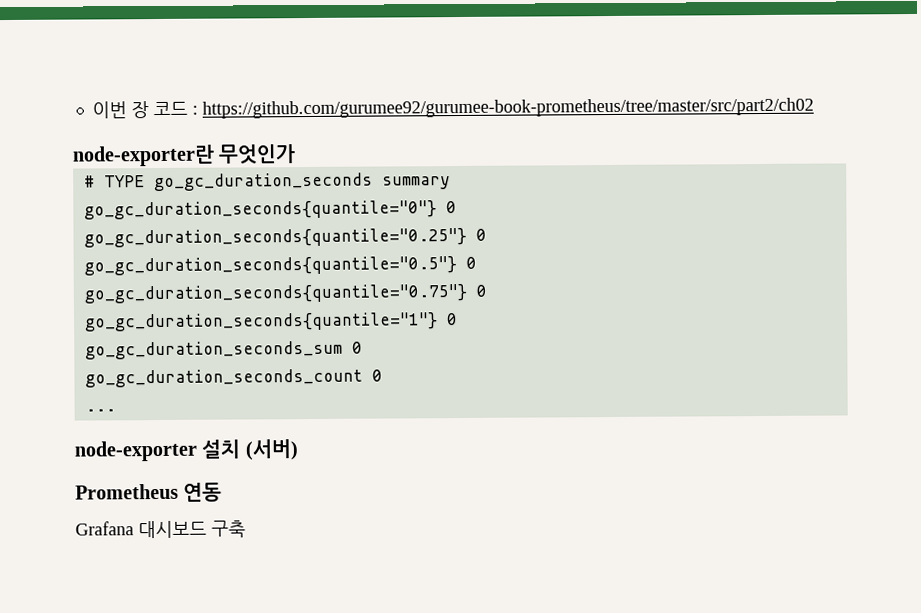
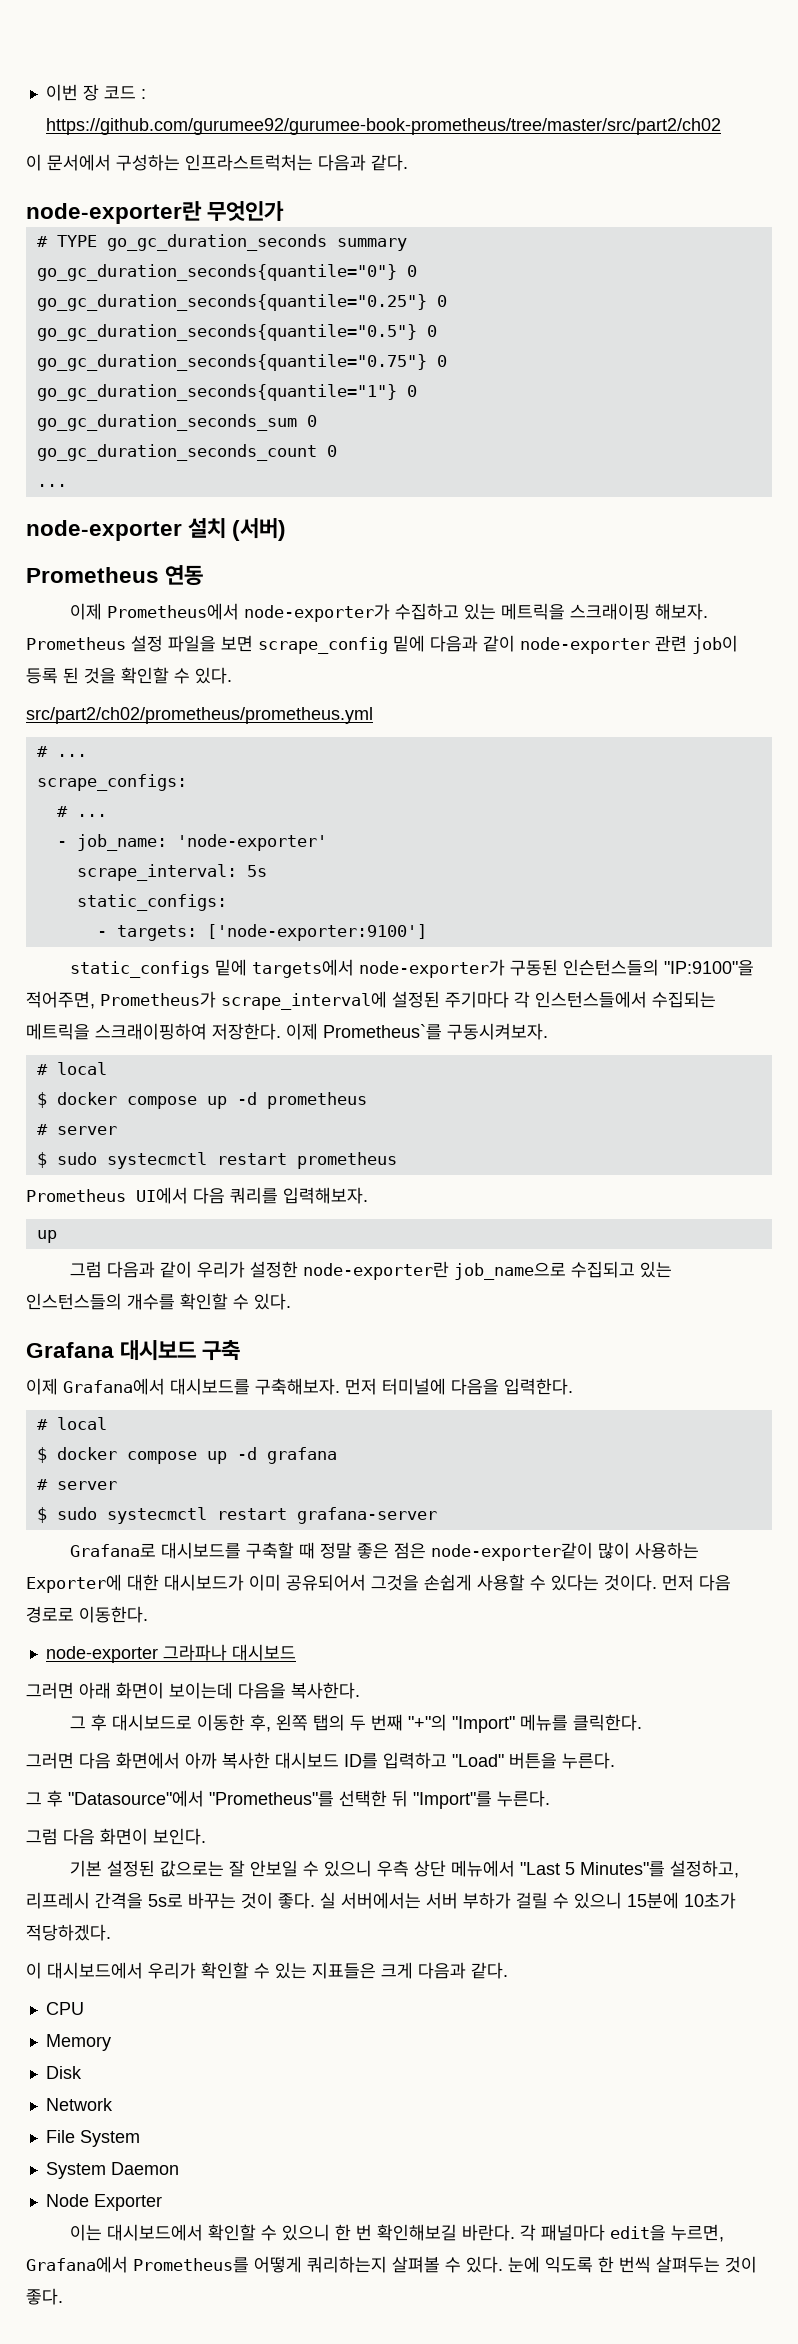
(814, 108) none -> [26,154,408,171] // 이 문서에서 구성하는 인프라스트럭처는 다음과 같다.
[75,520,246,539] Grafana 대시보드 구축 -> [69,603,708,622] [26,635,738,654] [26,667,232,684] [26,707,373,724] [36,746,87,757] [36,774,187,791] [56,806,107,817] [56,834,327,851] [76,864,267,881] [76,894,227,911] [96,924,427,941] [69,959,754,978] [26,991,716,1010] [26,1023,548,1040] [36,1062,107,1075] [36,1092,367,1109] [36,1124,117,1135] [36,1152,397,1169] [26,1187,368,1204] [36,1230,57,1243] [69,1261,672,1280] [26,1293,291,1310] [26,1340,241,1361] [26,1378,573,1395] [36,1417,107,1430] [36,1447,337,1464] [36,1479,117,1490] [36,1507,437,1524] [69,1542,699,1561] [26,1574,731,1593] [26,1606,148,1623] [45,1644,296,1663] [26,1682,360,1699] [69,1714,642,1733] [26,1752,615,1769] [26,1790,550,1809] [26,1828,206,1845] [69,1860,739,1878] [26,1892,736,1909] [26,1924,111,1941] [26,1962,508,1979] [45,2002,84,2015] [45,2034,111,2051] [45,2066,82,2079] [45,2098,113,2111] [45,2130,140,2147] [45,2162,179,2179] [45,2194,162,2211] [69,2224,724,2242] [26,2256,757,2273] [26,2288,63,2305] 이제 Prometheus에서 node-exporter가 수집하고 있는 메트릭을 스크래이핑 해보자. Prometheus 설정 파일을 보면 scrape_config 밑에 다음과 같이 node-exporter 관련 job이 등록 된 것을 확인할 수 있다. // src/part2/ch02/prometheus/prometheus.yml // # ... // scrape_configs: // # ... // - job_name: 'node-exporter' // scrape_interval: 5s // static_configs: // - targets: ['node-exporter:9100'] // static_configs 밑에 targets에서 node-exporter가 구동된 인슨턴스들의 "IP:9100"을 적어주면, Prometheus가 scrape_interval에 설정된 주기마다 각 인스턴스들에서 수집되는 메트릭을 스크래이핑하여 저장한다. 이제 Prometheus`를 구동시켜보자. // # local // $ docker compose up -d prometheus // # server // $ sudo systecmctl restart prometheus // Prometheus UI에서 다음 쿼리를 입력해보자. // up // 그럼 다음과 같이 우리가 설정한 node-exporter란 job_name으로 수집되고 있는 인스턴스들의 개수를 확인할 수 있다. // Grafana 대시보드 구축 // 이제 Grafana에서 대시보드를 구축해보자. 먼저 터미널에 다음을 입력한다. // # local // $ docker compose up -d grafana // # server // $ sudo systecmctl restart grafana-server // Grafana로 대시보드를 구축할 때 정말 좋은 점은 node-exporter같이 많이 사용하는 Exporter에 대한 대시보드가 이미 공유되어서 그것을 손쉽게 사용할 수 있다는 것이다. 먼저 다음 경로로 이동한다. // node-exporter 그라파나 대시보드 // 그러면 아래 화면이 보이는데 다음을 복사한다. // 그 후 대시보드로 이동한 후, 왼쪽 탭의 두 번째 "+"의 "Import" 메뉴를 클릭한다. // 그러면 다음 화면에서 아까 복사한 대시보드 ID를 입력하고 "Load" 버튼을 누른다. // 그 후 "Datasource"에서 "Prometheus"를 선택한 뒤 "Import"를 누른다. // 그럼 다음 화면이 보인다. // 기본 설정된 값으로는 잘 안보일 수 있으니 우측 상단 메뉴에서 "Last 5 Minutes"를 설정하고, 리프레시 간격을 5s로 바꾸는 것이 좋다. 실 서버에서는 서버 부하가 걸릴 수 있으니 15분에 10초가 적당하겠다. // 이 대시보드에서 우리가 확인할 수 있는 지표들은 크게 다음과 같다. // CPU // Memory // Disk // Network // File System // System Daemon // Node Exporter // 이는 대시보드에서 확인할 수 있으니 한 번 확인해보길 바란다. 각 패널마다 edit을 누르면, Grafana에서 Prometheus를 어떻게 쿼리하는지 살펴볼 수 있다. 눈에 익도록 한 번씩 살펴두는 것이 좋다.

